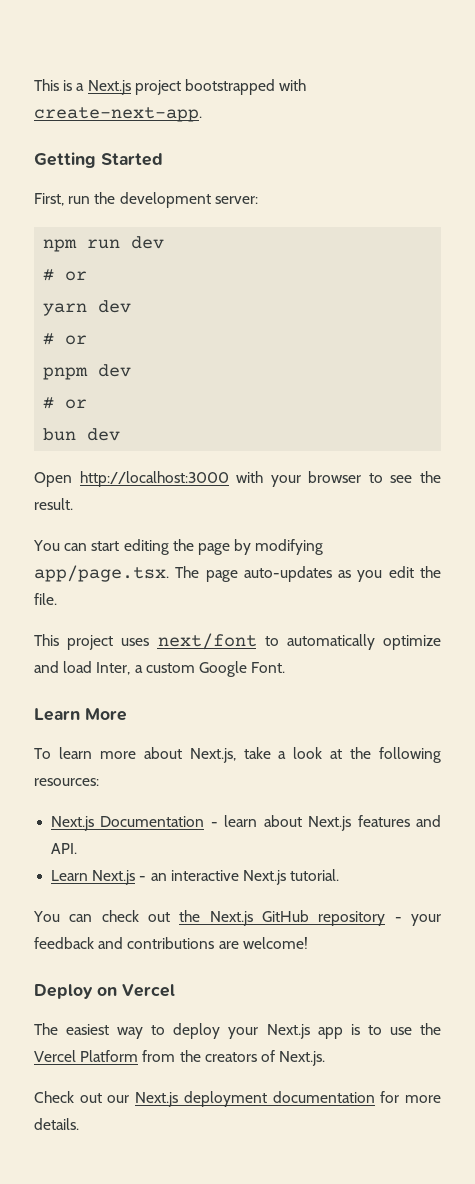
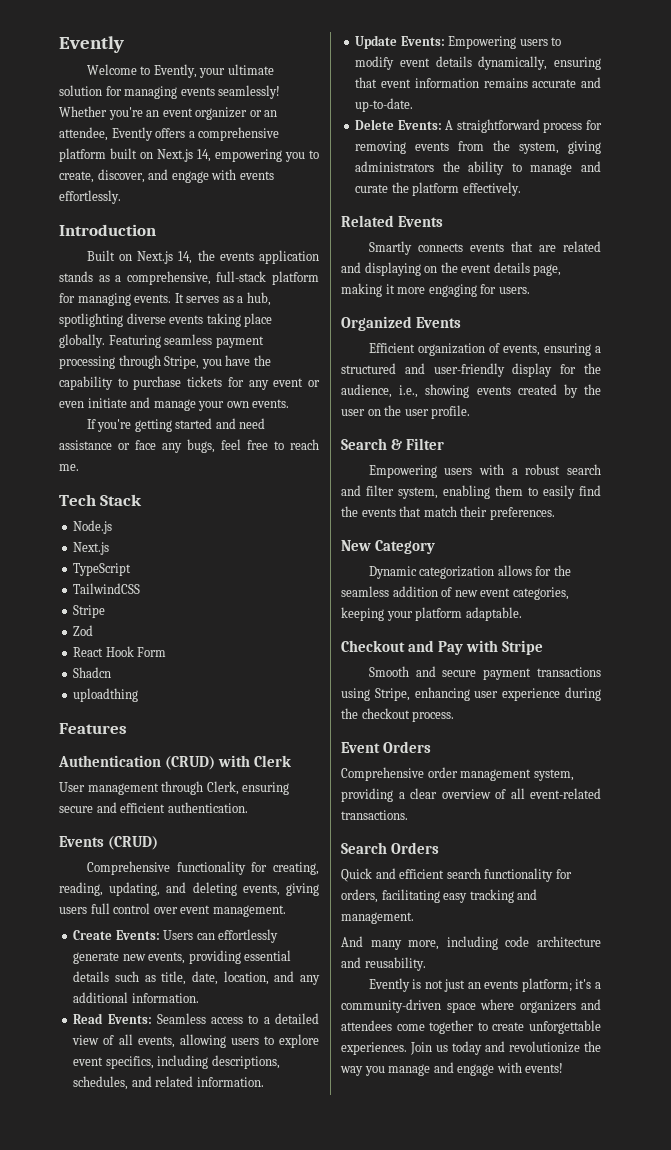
[34,79,307,95] [34,107,202,122] [34,152,163,168] [34,192,258,208] [43,236,165,252] [43,269,88,281] [43,300,132,316] [43,333,88,345] [43,364,132,380] [43,397,88,409] [43,428,121,441] [34,471,442,487] [34,498,73,510] [33,539,324,555] [34,565,441,582] [34,593,57,605] [34,633,441,650] [34,661,286,677] [34,708,127,721] [34,747,442,763] [34,778,99,786] [51,815,441,831] [51,843,78,854] [51,869,340,885] [33,910,442,926] [34,937,308,949] [34,984,175,999] [34,1023,441,1039] [34,1050,326,1066] [34,1091,441,1107] [34,1118,79,1130] This is a Next.js project bootstrapped with create-next-app. // Getting Started // First, run the development server: // npm run dev // # or // yarn dev // # or // pnpm dev // # or // bun dev // Open http://localhost:3000 with your browser to see the result. // You can start editing the page by modifying app/page.tsx. The page auto-updates as you edit the file. // This project uses next/font to automatically optimize and load Inter, a custom Google Font. // Learn More // To learn more about Next.js, take a look at the following resources: // Next.js Documentation - learn about Next.js features and API. // Learn Next.js - an interactive Next.js tutorial. // You can check out the Next.js GitHub repository - your feedback and contributions are welcome! // Deploy on Vercel // The easiest way to deploy your Next.js app is to use the Vercel Platform from the creators of Next.js. // Check out our Next.js deployment documentation for more details. -> [59,36,124,53] [86,64,274,78] [59,85,281,99] [59,106,278,120] [59,127,280,141] [59,148,319,162] [59,169,274,183] [59,190,121,204] [59,224,156,236] [86,250,319,264] [59,271,319,285] [59,292,271,306] [59,313,273,327] [59,334,264,348] [59,355,271,369] [59,376,321,390] [59,397,290,411] [86,418,266,432] [59,439,319,453] [59,464,79,471] [59,494,143,506] [73,520,113,534] [73,542,110,555] [73,563,132,576] [73,583,141,594] [73,605,106,618] [73,625,94,636] [73,646,167,657] [73,667,112,678] [73,688,139,702] [59,723,127,734] [58,755,291,770] [59,781,290,795] [59,802,248,813] [59,836,158,850] [86,861,319,875] [59,882,320,896] [59,903,286,917] [73,929,279,943] [73,950,292,964] [73,971,320,985] [73,992,199,1003] [73,1013,319,1024] [72,1034,319,1048] [73,1055,280,1069] [73,1076,264,1090] [355,35,562,49] [355,56,601,70] [355,77,601,88] [355,98,414,112] [355,119,602,133] [355,140,601,154] [355,161,601,175] [355,182,521,196] [341,215,443,227] [368,241,601,255] [341,262,562,276] [341,283,530,297] [341,316,461,331] [368,343,601,356] [341,363,601,377] [341,384,601,398] [341,405,471,419] [341,438,444,450] [368,464,601,478] [341,485,601,499] [341,506,555,520] [341,540,435,554] [368,565,571,579] [341,586,569,600] [341,607,522,621] [341,640,543,655] [368,666,601,680] [341,687,601,701] [341,708,455,722] [341,741,431,753] [341,767,574,781] [341,788,601,802] [341,810,408,820] [341,842,439,854] [341,868,572,882] [341,889,538,903] [341,912,414,924] [341,936,601,950] [341,957,426,971] [368,978,601,992] [341,999,601,1013] [341,1020,601,1034] [341,1041,601,1055] [340,1062,564,1076] Evently // Welcome to Evently, your ultimate solution for managing events seamlessly! Whether you're an event organizer or an attendee, Evently offers a comprehensive platform built on Next.js 14, empowering you to create, discover, and engage with events effortlessly. // Introduction // Built on Next.js 14, the events application stands as a comprehensive, full-stack platform for managing events. It serves as a hub, spotlighting diverse events taking place globally. Featuring seamless payment processing through Stripe, you have the capability to purchase tickets for any event or even initiate and manage your own events. // If you're getting started and need assistance or face any bugs, feel free to reach me. // Tech Stack // Node.js // Next.js // TypeScript // TailwindCSS // Stripe // Zod // React Hook Form // Shadcn // uploadthing // Features // Authentication (CRUD) with Clerk // User management through Clerk, ensuring secure and efficient authentication. // Events (CRUD) // Comprehensive functionality for creating, reading, updating, and deleting events, giving users full control over event management. // Create Events: Users can effortlessly generate new events, providing essential details such as title, date, location, and any additional information. // Read Events: Seamless access to a detailed view of all events, allowing users to explore event specifics, including descriptions, schedules, and related information. // Update Events: Empowering users to modify event details dynamically, ensuring that event information remains accurate and up-to-date. // Delete Events: A straightforward process for removing events from the system, giving administrators the ability to manage and curate the platform effectively. // Related Events // Smartly connects events that are related and displaying on the event details page, making it more engaging for users. // Organized Events // Efficient organization of events, ensuring a structured and user-friendly display for the audience, i.e., showing events created by the user on the user profile. // Search & Filter // Empowering users with a robust search and filter system, enabling them to easily find the events that match their preferences. // New Category // Dynamic categorization allows for the seamless addition of new event categories, keeping your platform adaptable. // Checkout and Pay with Stripe // Smooth and secure payment transactions using Stripe, enhancing user experience during the checkout process. // Event Orders // Comprehensive order management system, providing a clear overview of all event-related transactions. // Search Orders // Quick and efficient search functionality for orders, facilitating easy tracking and management. // And many more, including code architecture and reusability. // Evently is not just an events platform; it's a community-driven space where organizers and attendees come together to create unforgettable experiences. Join us today and revolutionize the way you manage and engage with events!

